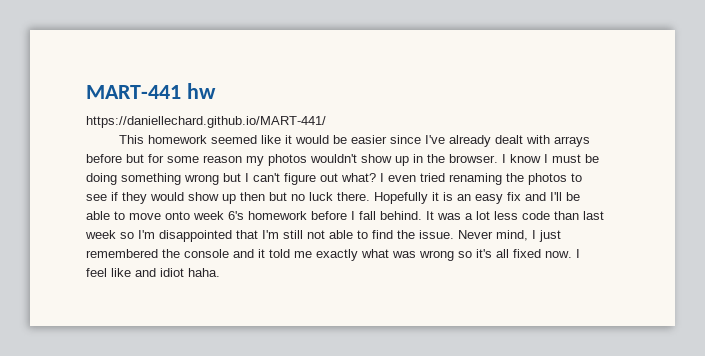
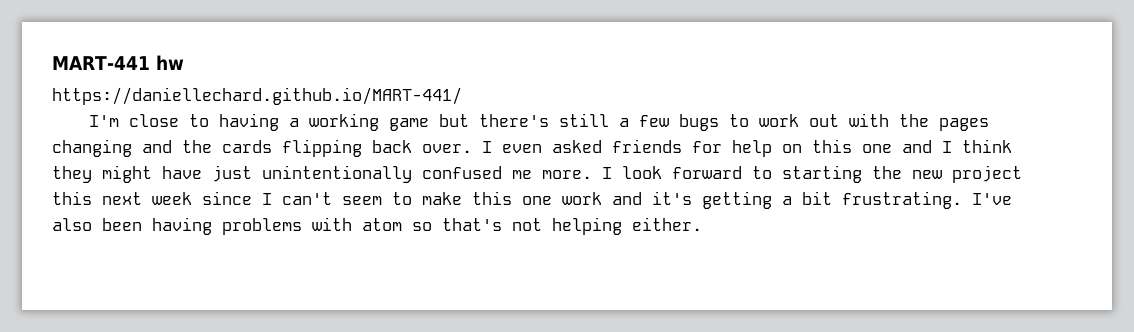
[118,135,590,147] [86,154,599,166] [86,173,582,185] [86,192,580,204] [86,211,604,220] [85,230,561,242] [86,249,580,261] [86,268,220,277] This homework seemed like it would be easier since I've already dealt with arrays before but for some reason my photos wouldn't show up in the browser. I know I must be doing something wrong but I can't figure out what? I even tried renaming the photos to see if they would show up then but no luck there. Hopefully it is an easy fix and I'll be able to move onto week 6's homework before I fall behind. It was a lot less code than last week so I'm disappointed that I'm still not able to find the issue. Never mind, I just remembered the console and it told me exactly what was wrong so it's all fixed now. I feel like and idiot haha. -> [89,113,990,131] [52,139,1012,157] [52,165,1022,183] [52,191,1012,209] [52,217,702,235] I'm close to having a working game but there's still a few bugs to work out with the pages changing and the cards flipping back over. I even asked friends for help on this one and I think they might have just unintentionally confused me more. I look forward to starting the new project this next week since I can't seem to make this one work and it's getting a bit frustrating. I've also been having problems with atom so that's not helping either.

